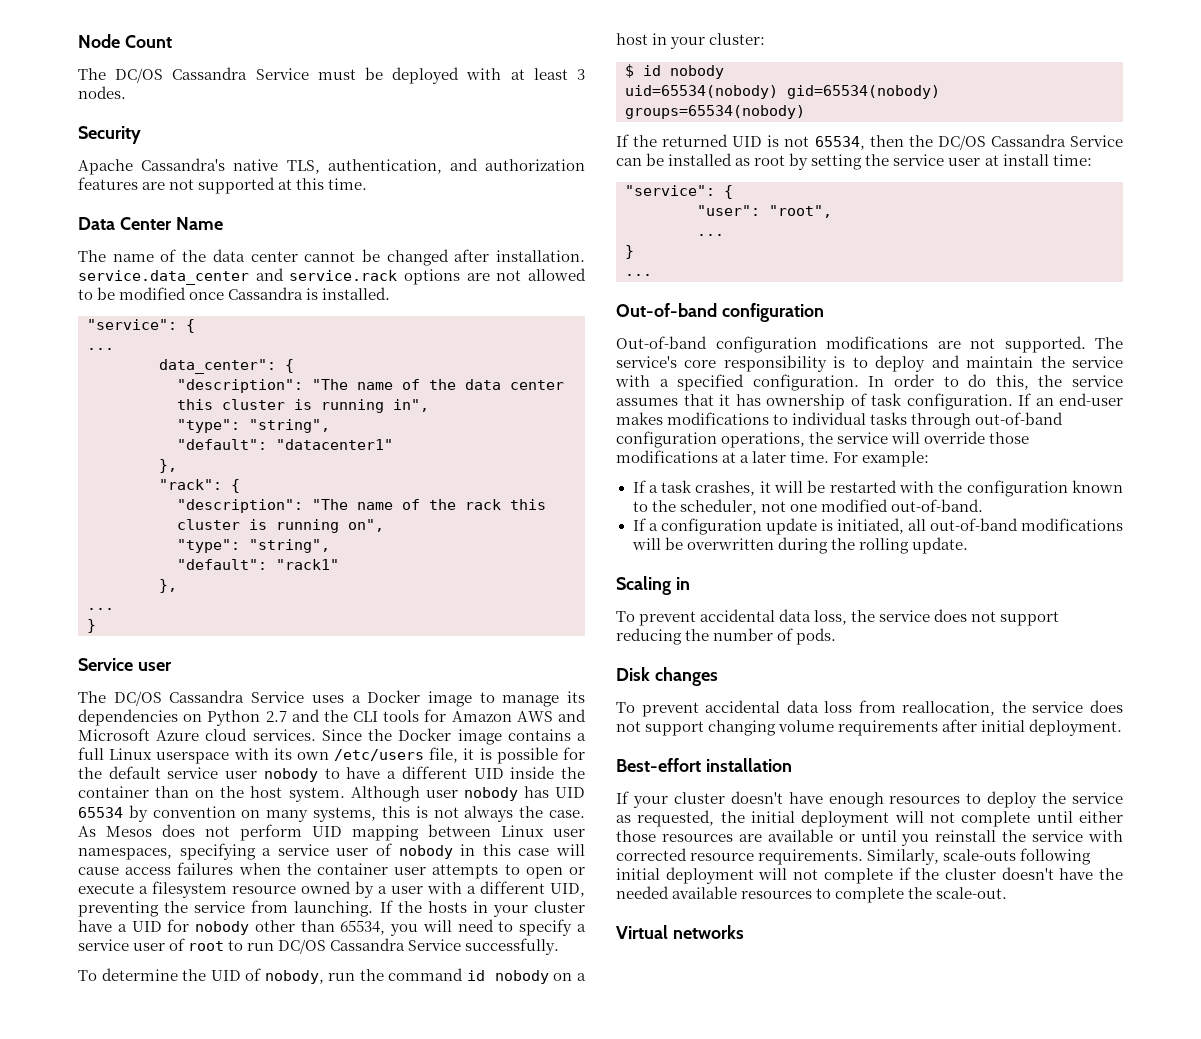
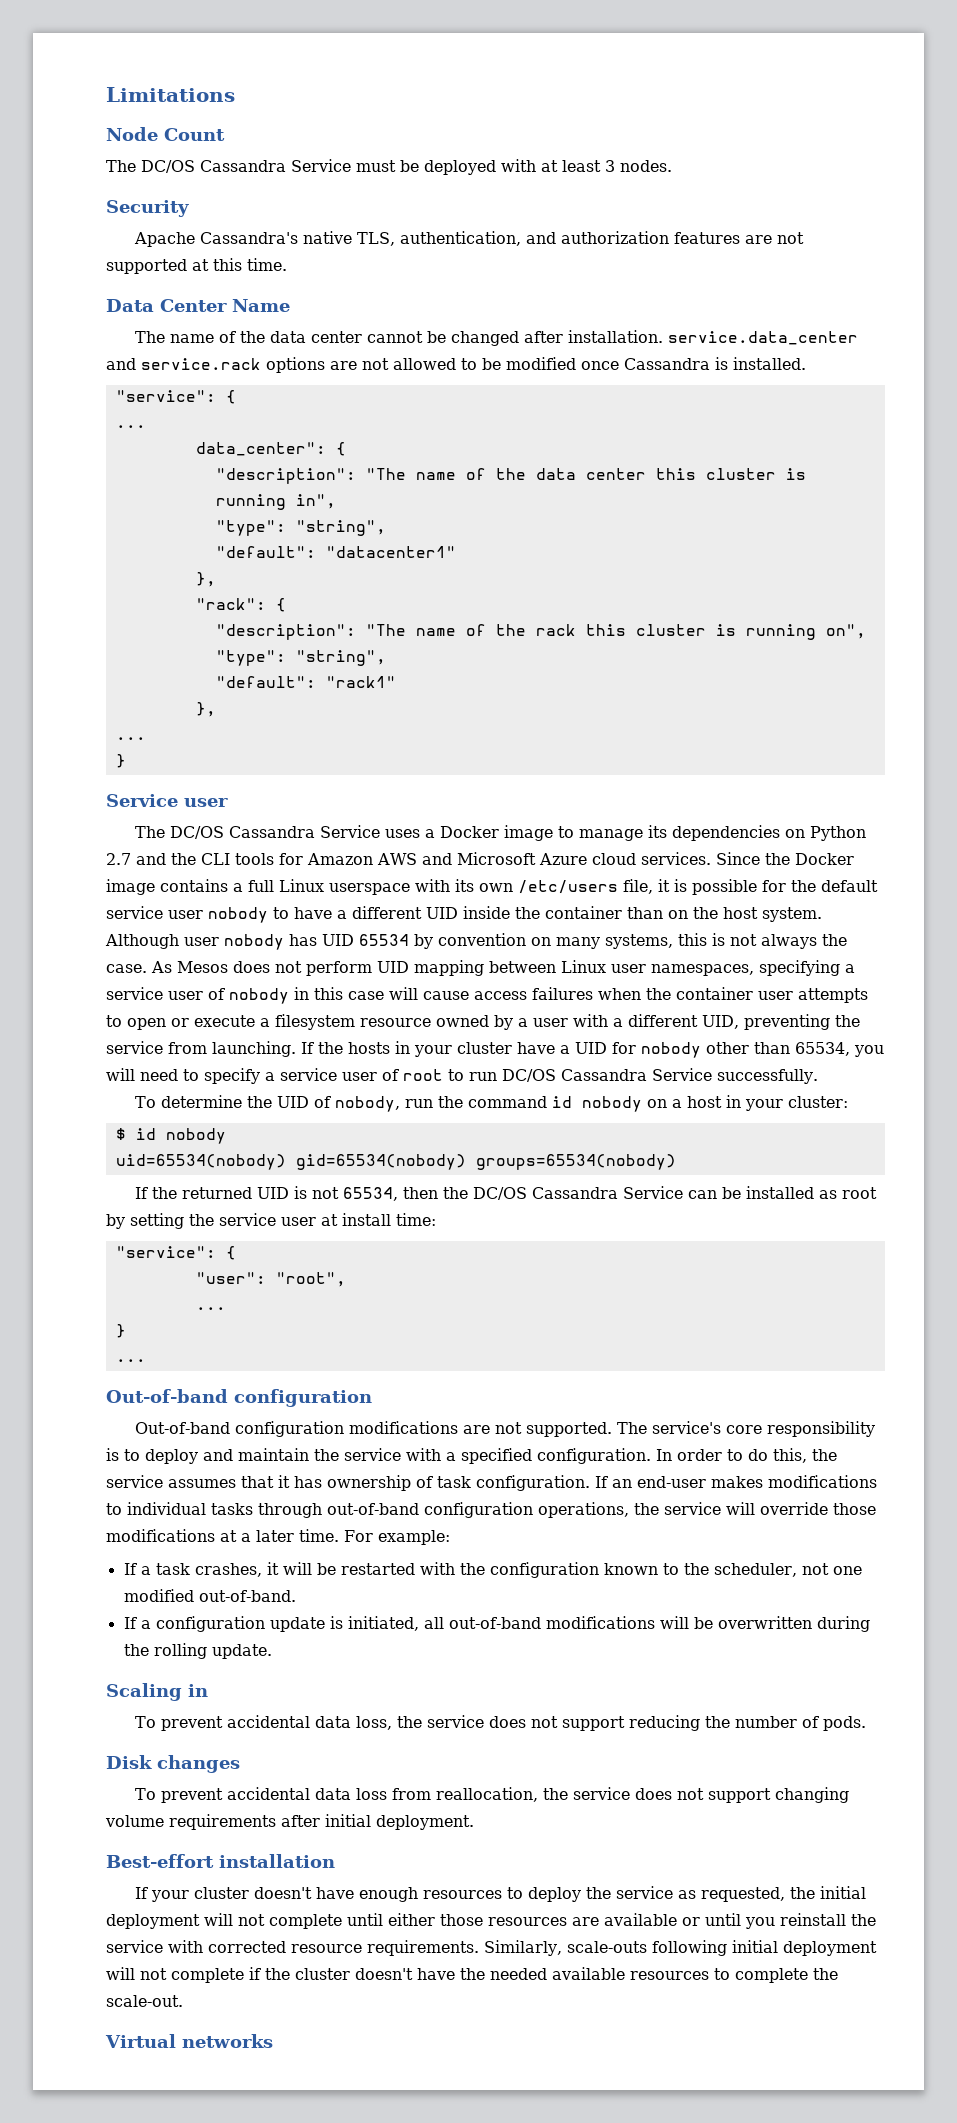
(78, 41) none -> [106,87,235,102] Limitations //

